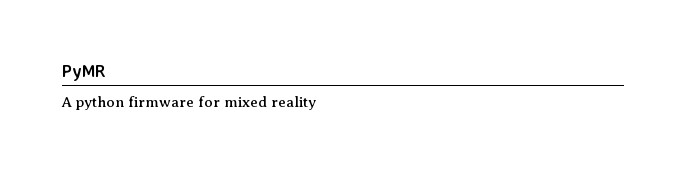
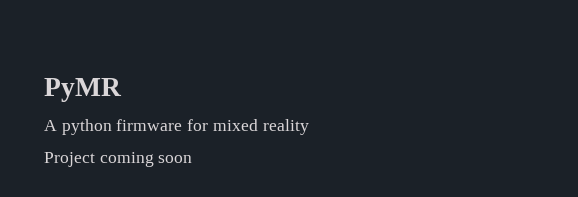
(317, 103) none -> [44,152,193,167] // Project coming soon

